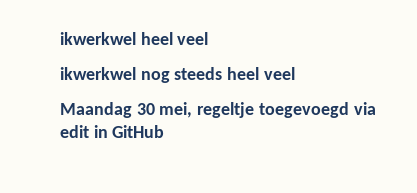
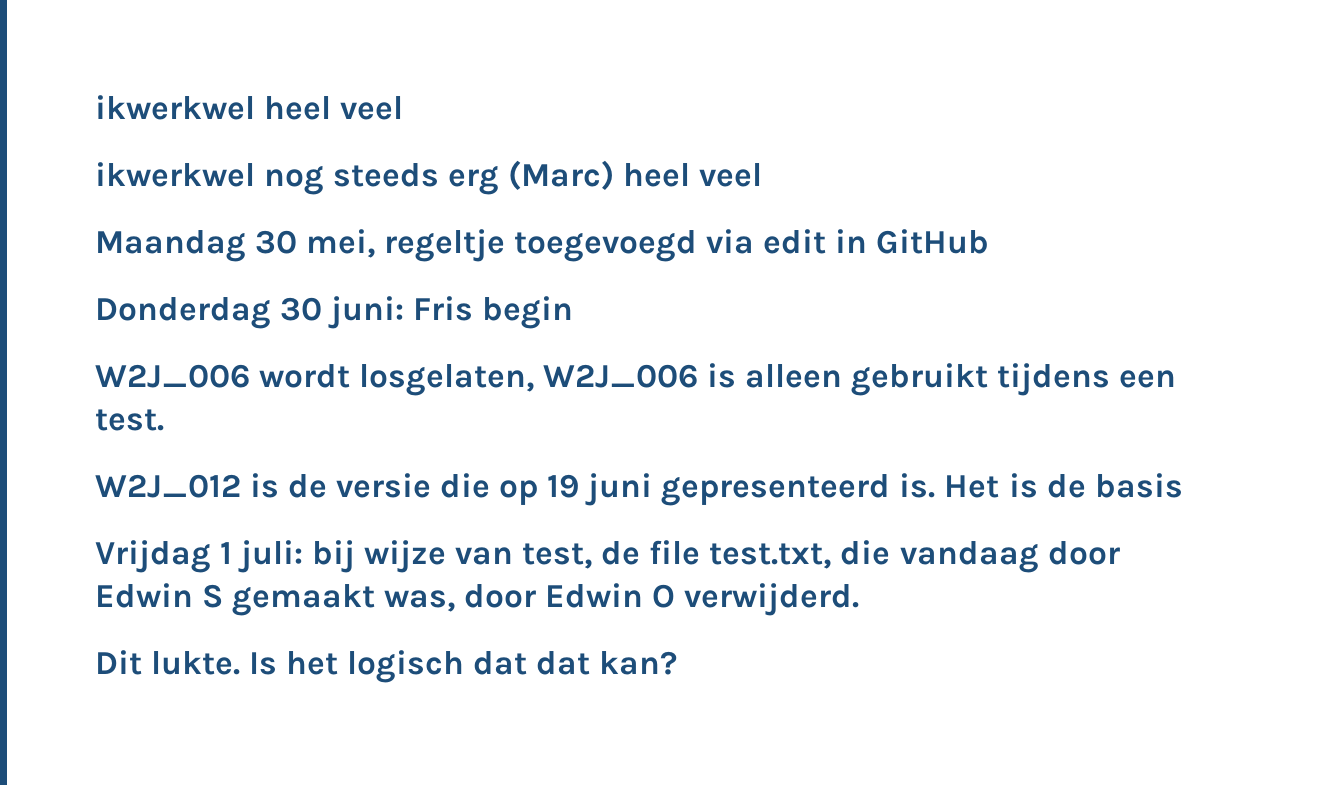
(223, 73) none -> [448,160,615,195] erg (Marc)
(165, 131) none -> [95,296,574,329] [95,363,1177,396] [95,409,164,431] [95,473,1183,506] [95,540,1120,573] [95,583,860,616] [95,650,678,683] // Donderdag 30 juni: Fris begin // W2J_006 wordt losgelaten, W2J_006 is alleen gebruikt tijdens een test. // W2J_012 is de versie die op 19 juni gepresenteerd is. Het is de basis // Vrijdag 1 juli: bij wijze van test, de file test.txt, die vandaag door Edwin S gemaakt was, door Edwin O verwijderd. // Dit lukte. Is het logisch dat dat kan?

